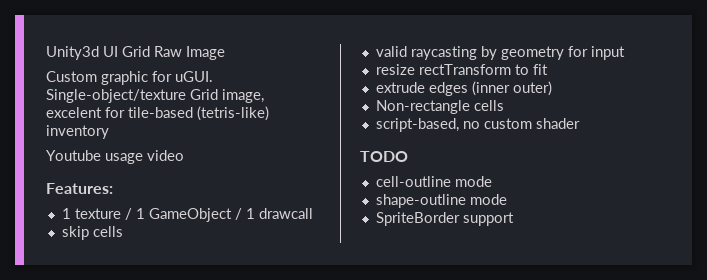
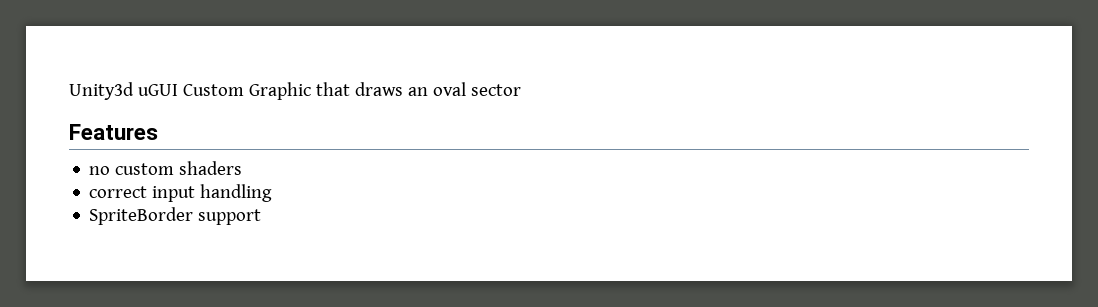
[103,46,225,60] [46,71,213,85] [46,89,264,103] [46,106,269,121] [46,125,109,139] [46,150,184,164] [46,183,113,194] [61,208,313,222] [61,226,123,240] [375,46,625,60] [375,64,548,75] [375,81,552,96] [375,100,504,114] [375,118,580,132] [360,151,408,162] [375,176,492,187] [375,194,507,208] UI Grid Raw Image // Custom graphic for uGUI. Single-object/texture Grid image, excelent for tile-based (tetris-like) inventory // Youtube usage video // Features: // 1 texture / 1 GameObject / 1 drawcall // skip cells // valid raycasting by geometry for input // resize rectTransform to fit // extrude edges (inner outer) // Non-rectangle cells // script-based, no custom shader // TODO // cell-outline mode // shape-outline mode -> [137,82,521,100] [69,124,158,140] [89,161,243,175] [89,184,273,202] uGUI Custom Graphic that draws an oval sector // Features // no custom shaders // correct input handling

